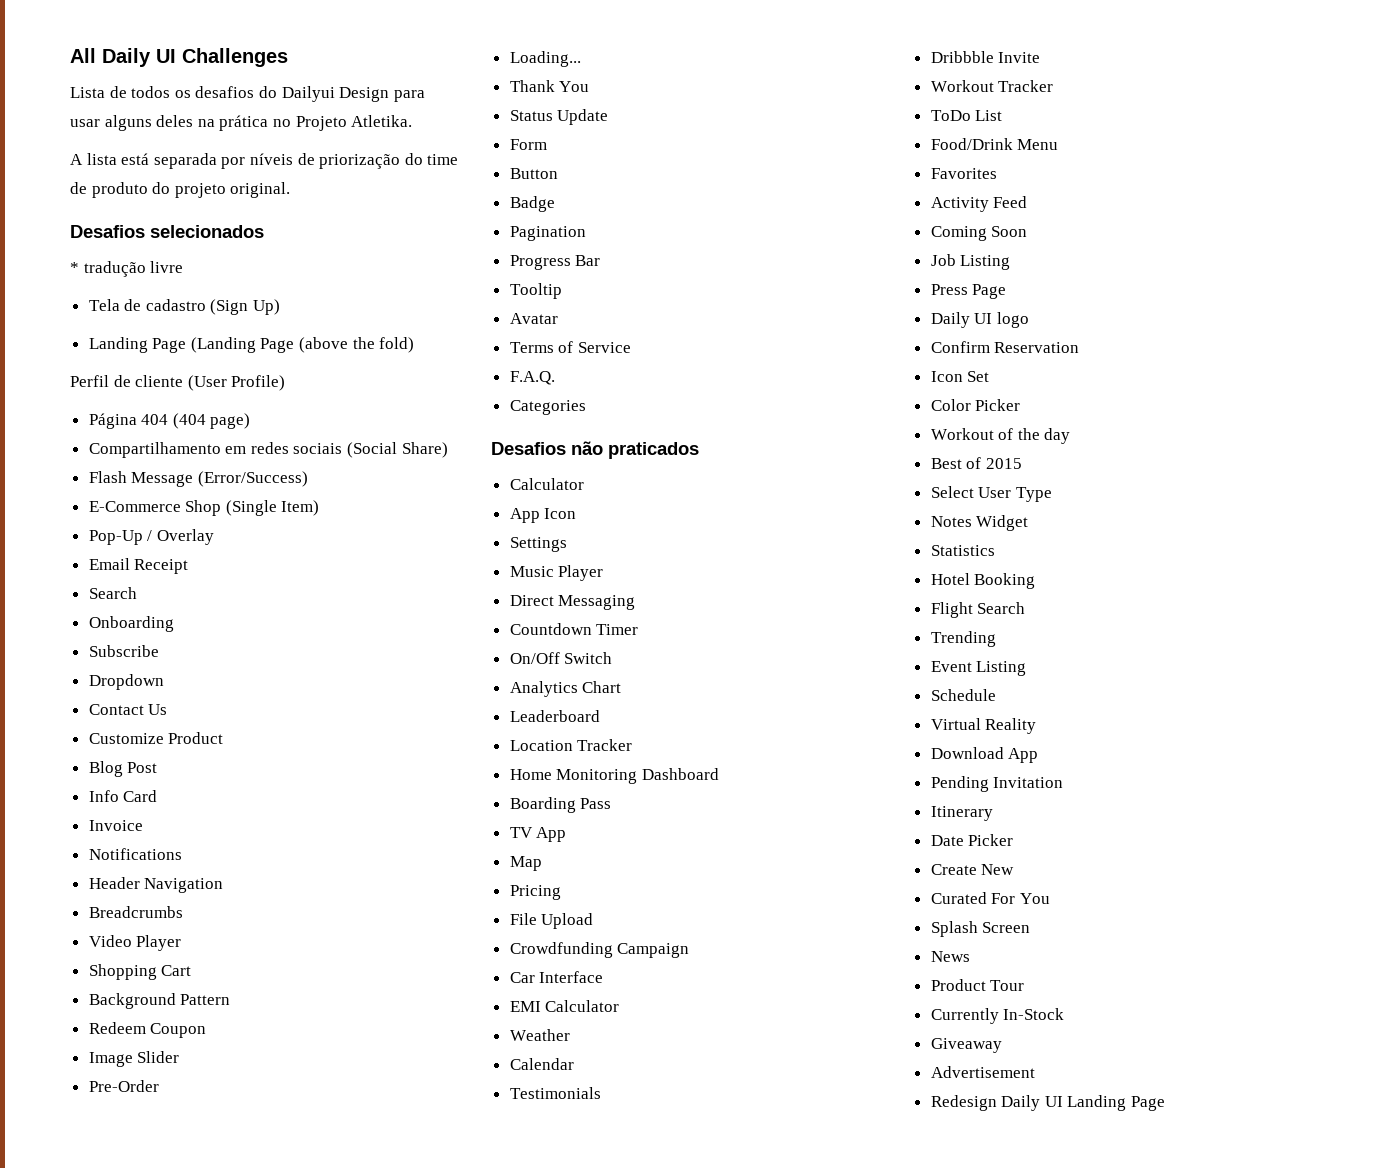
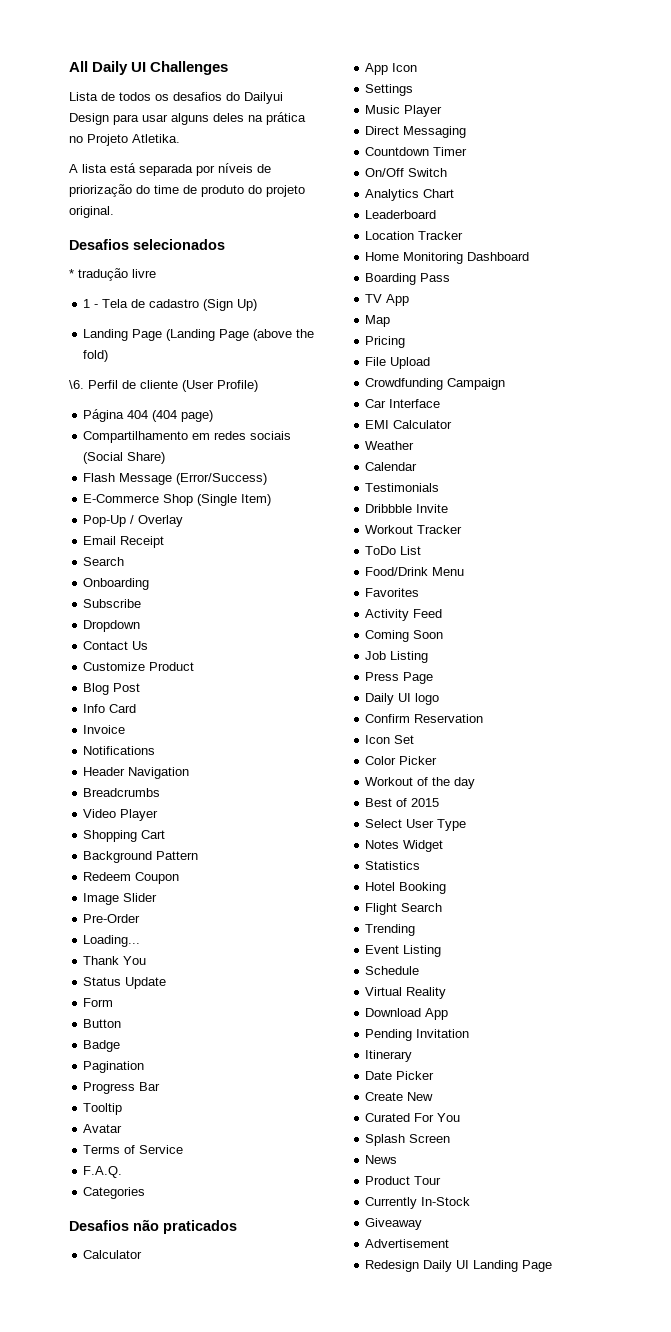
(184, 267) none -> [83,299,99,308] 1 -
(415, 345) none -> [69,380,84,389] \6.

